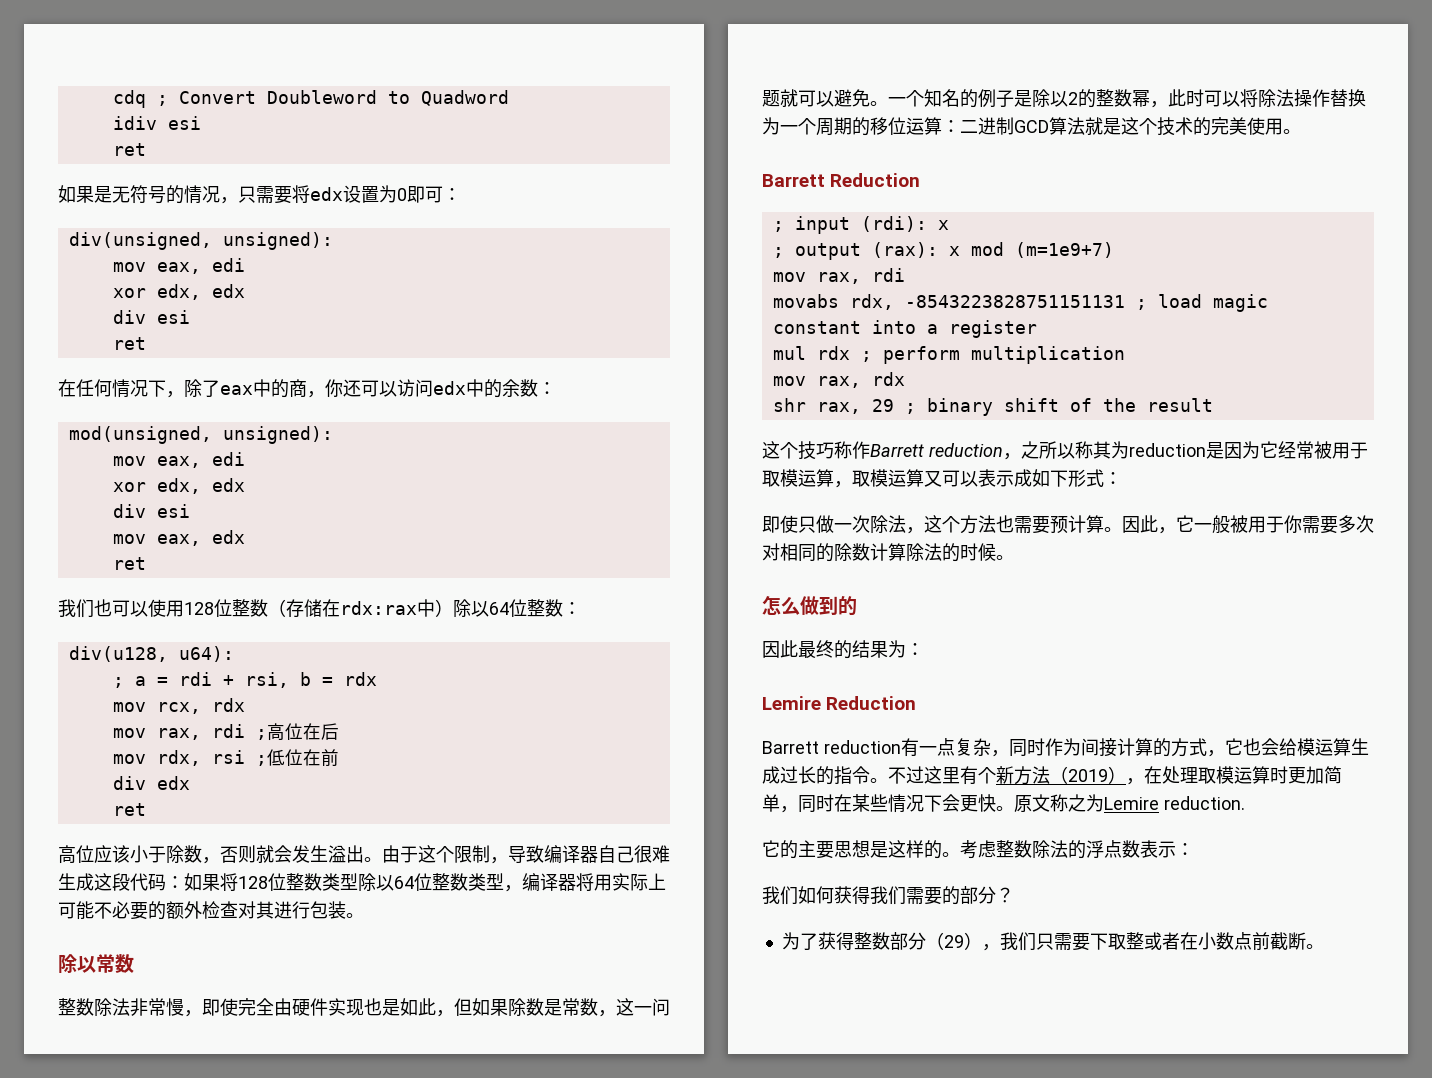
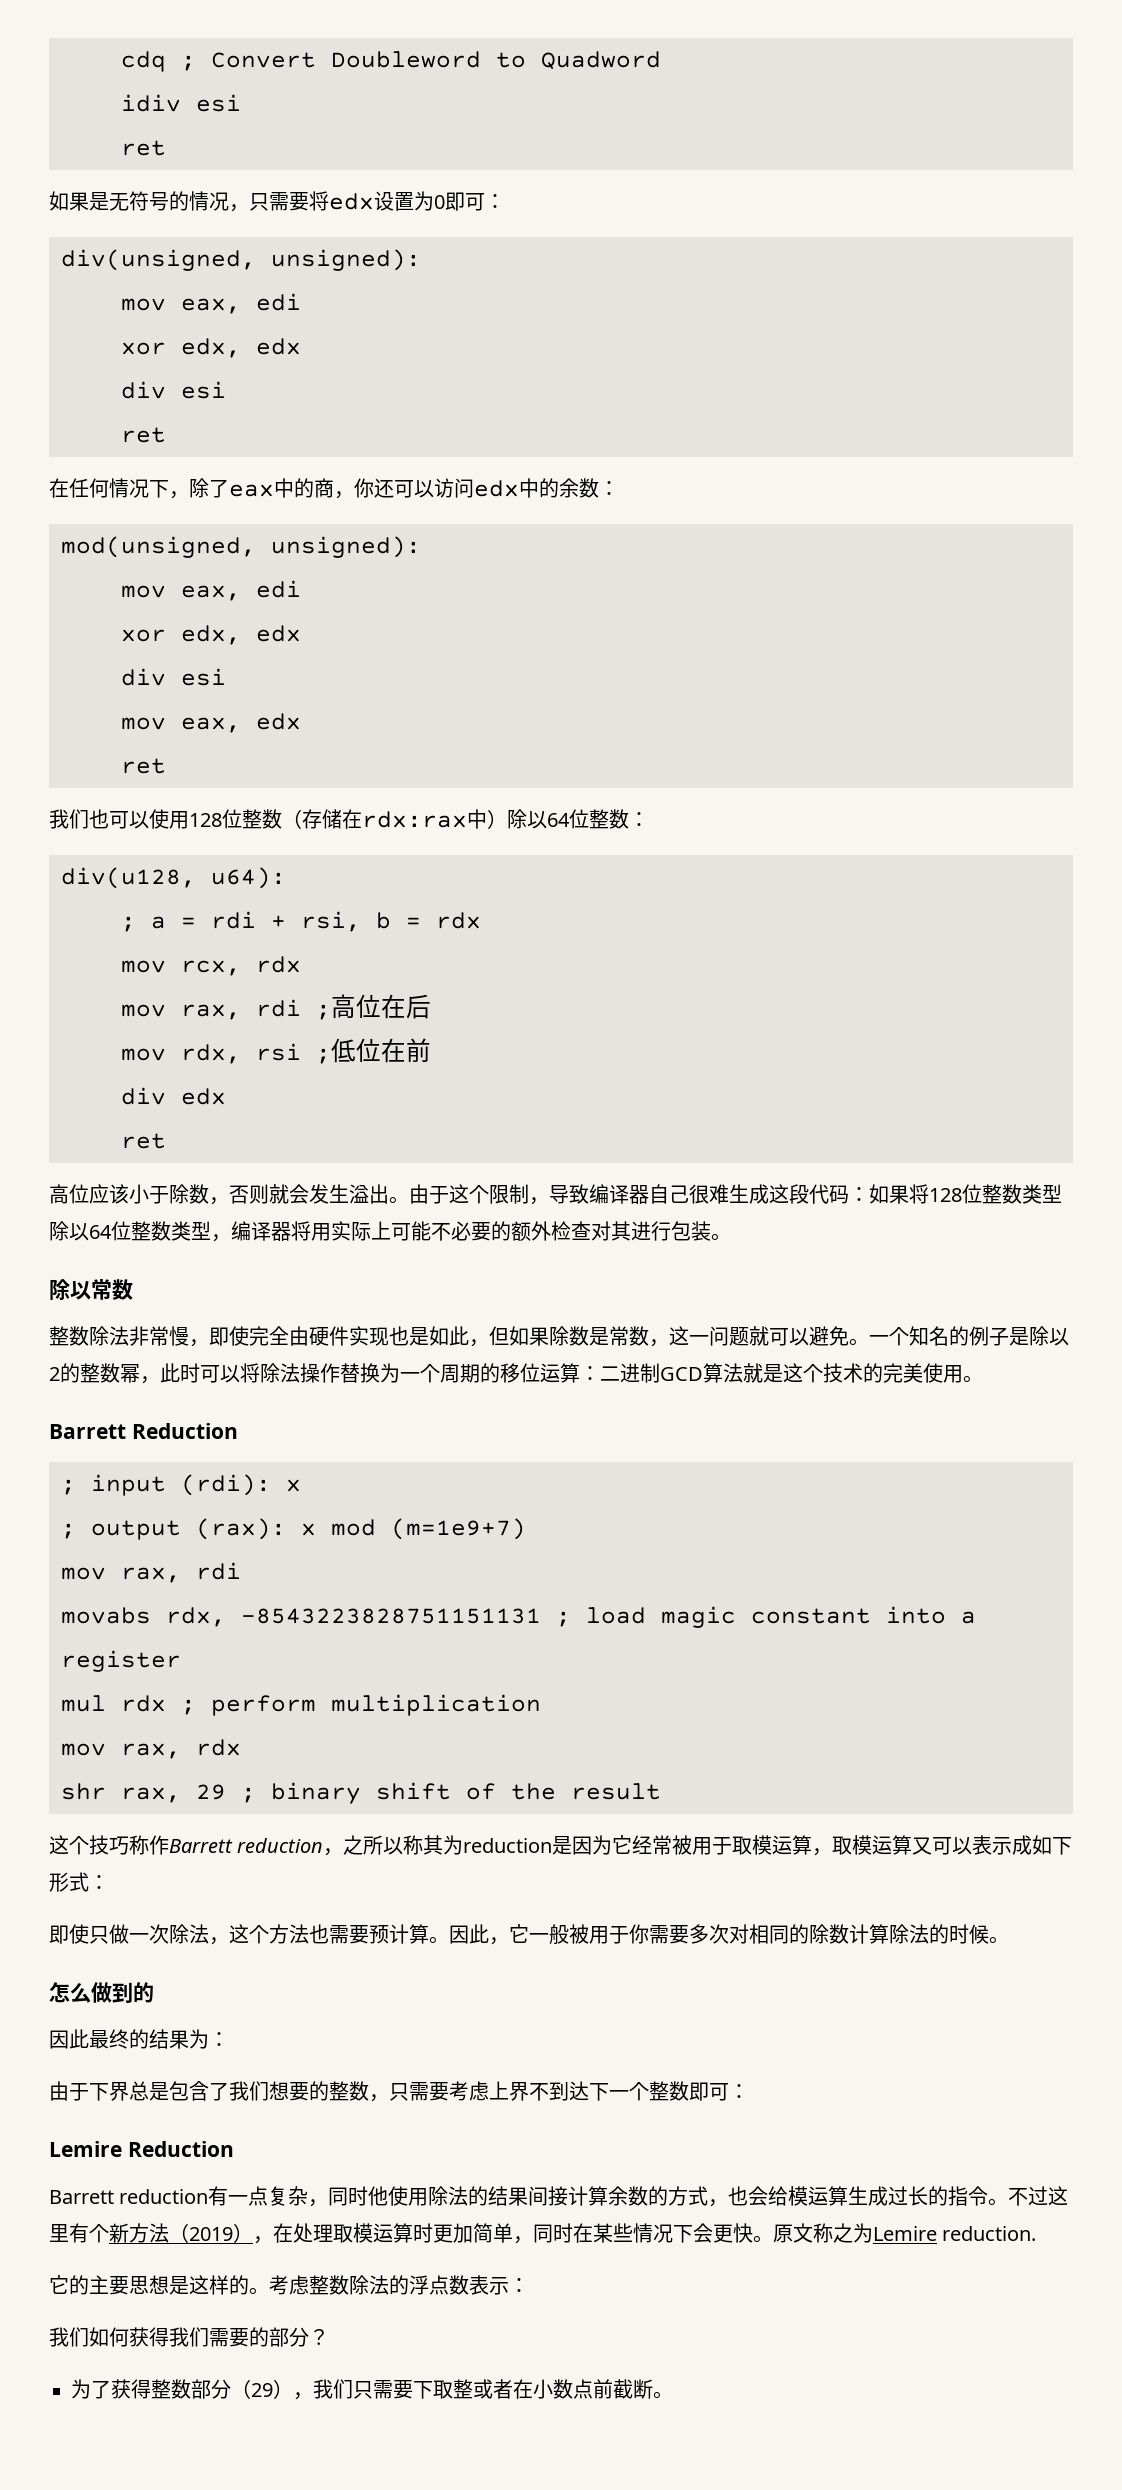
(924, 649) none -> [49,2081,749,2102] // 由于下界总是包含了我们想要的整数，只需要考虑上界不到达下一个整数即可：
[1044,738,1081,756] 作为 -> [368,2186,529,2206] 他使用除法的结果
(1153, 747) none -> [608,2186,649,2206] 余数
[1224,738,1243,755] 它 -> (729, 2203) none

